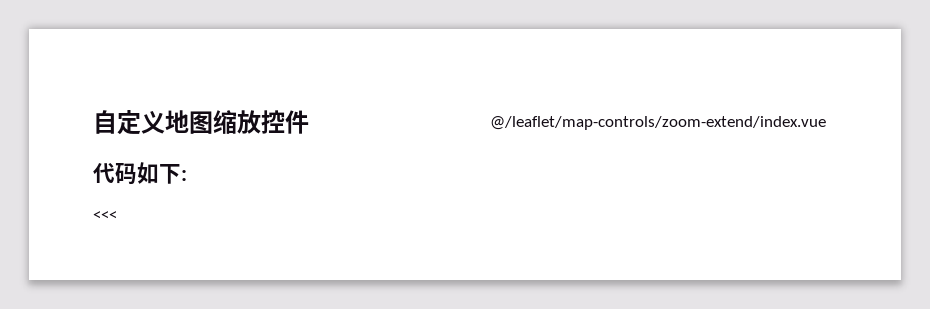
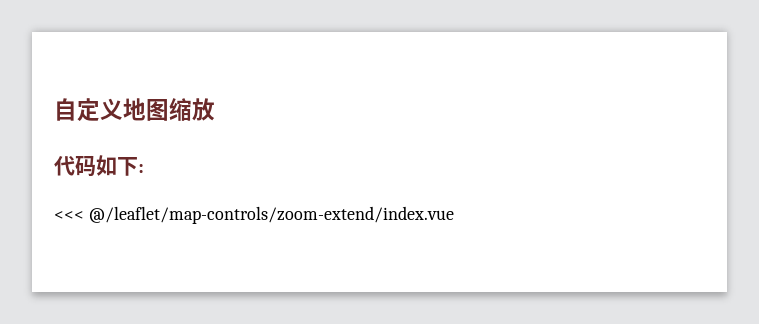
[261,110,309,134] 控件 -> (215, 109) none

